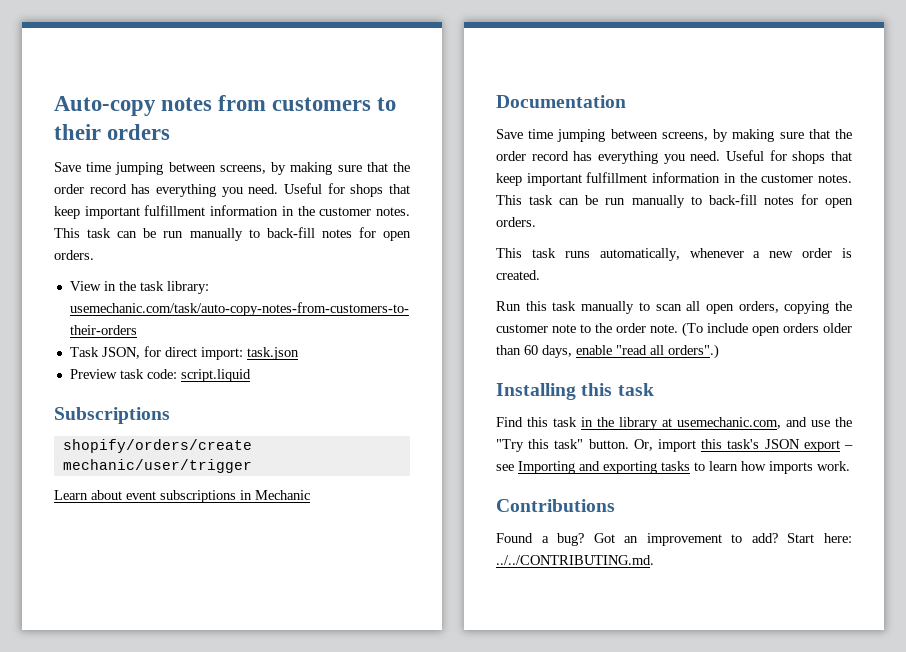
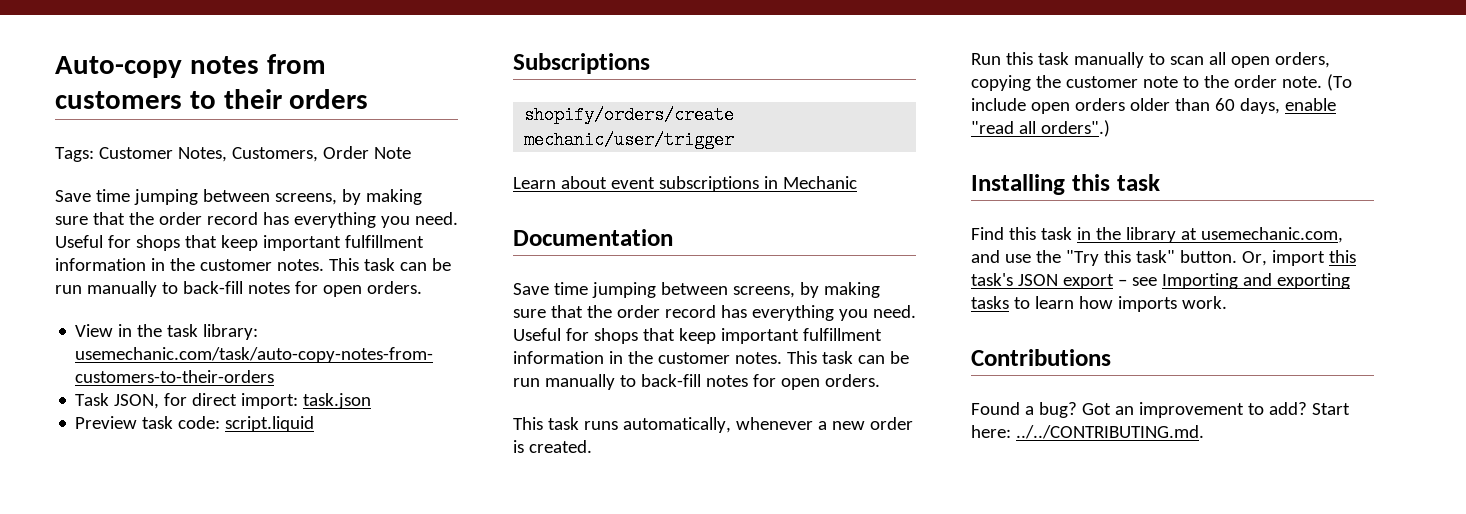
(171, 132) none -> [55,146,411,162] // Tags: Customer Notes, Customers, Order Note

